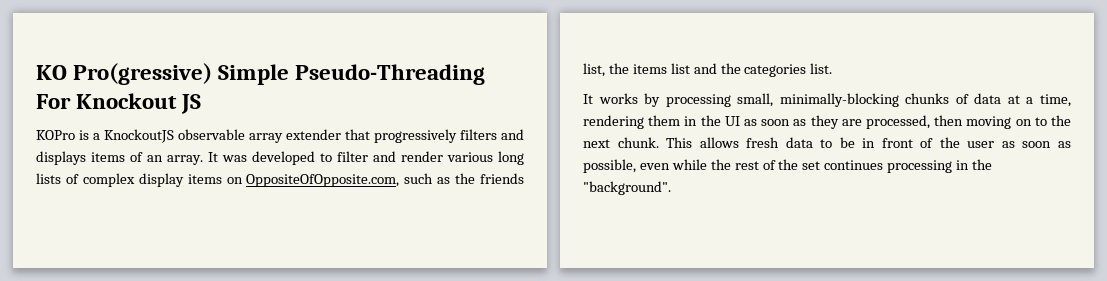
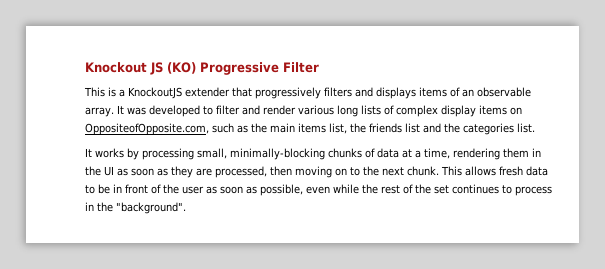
[36,63,486,85] [36,93,202,114] [36,130,75,140] KO Pro(gressive) Simple Pseudo-Threading For Knockout JS // KOPro -> [85,62,319,75] [84,87,105,97] Knockout JS (KO) Progressive Filter // This
[178,129,283,143] observable array -> (182, 93) none
(163, 158) none -> [477,87,531,97] observable
[246,174,400,187] OppositeOfOpposite.com, -> [85,123,209,135] OppositeofOpposite.com,
[479,173,524,184] friends -> [270,123,326,133] main items
[632,64,667,74] items -> [369,123,402,133] friends
[887,160,953,173] processing -> [502,185,552,196] to process

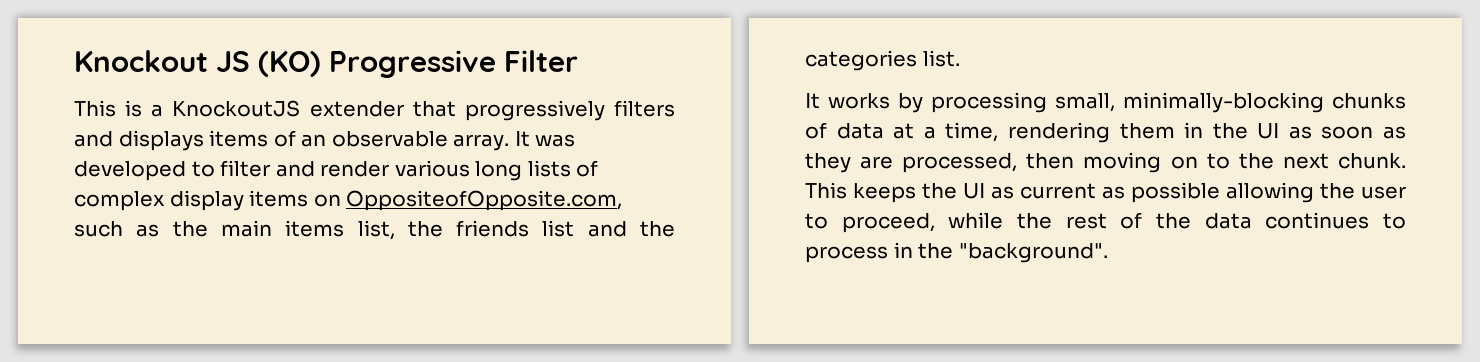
[465,166,548,176] [85,184,330,196] allows fresh data to be in front of the user as soon as possible, even -> [853,182,1406,203] [805,213,935,233] keeps the UI as current as possible allowing the user to proceed,
[434,185,449,194] set -> [1204,213,1252,229] data

